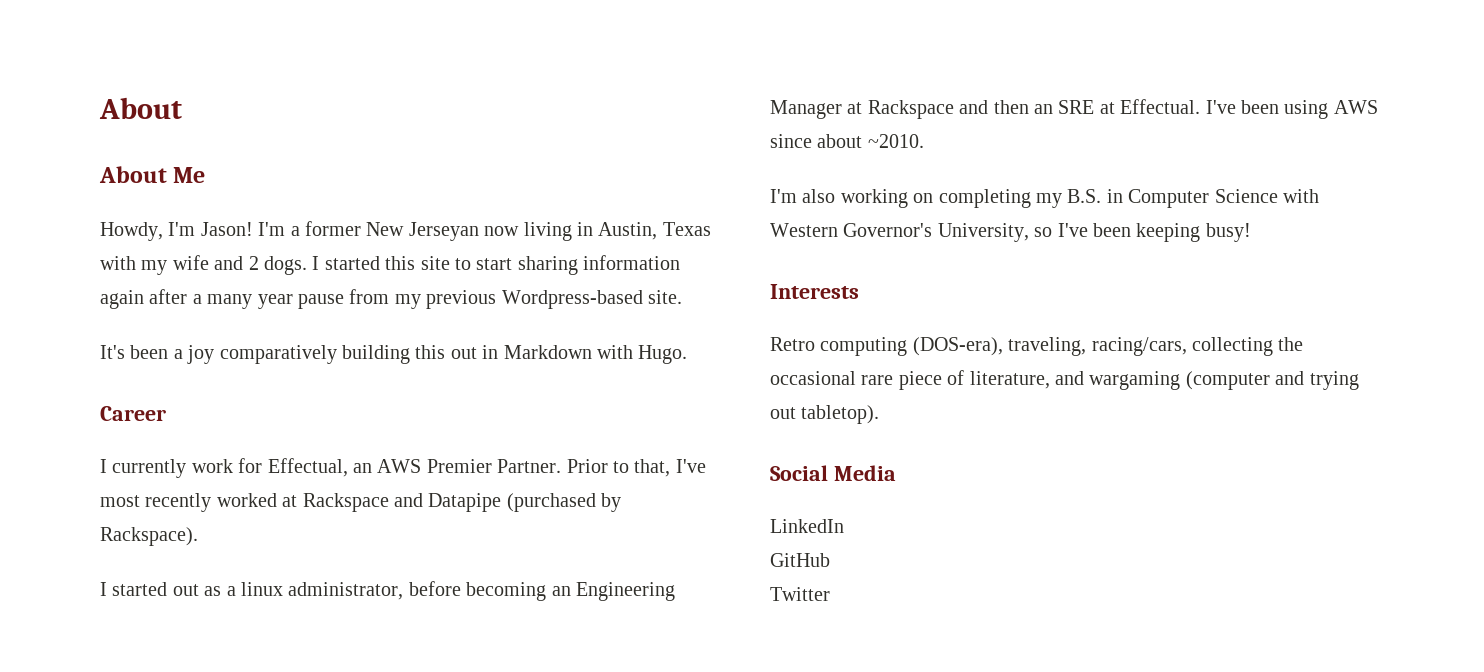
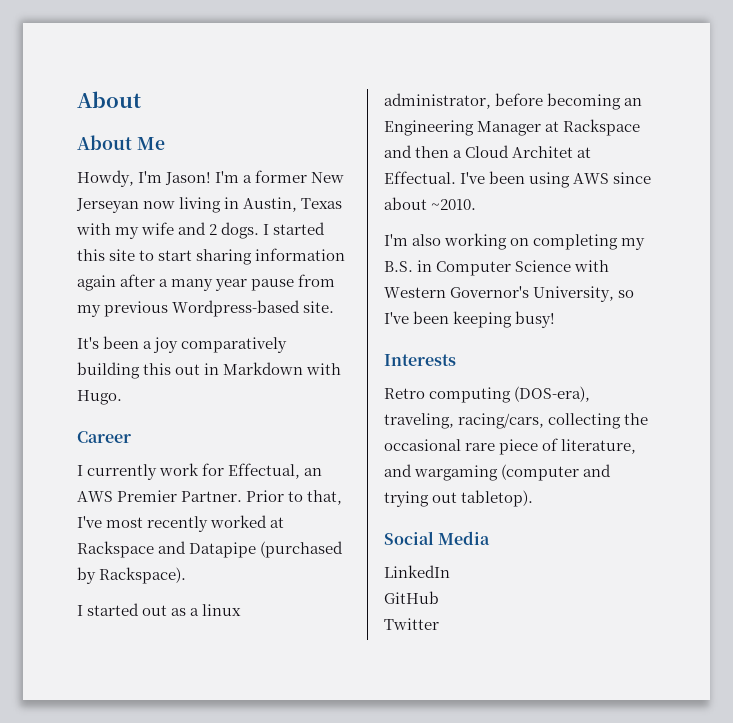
[1034,100,1095,114] an SRE -> [453,145,574,158] a Cloud Architet

